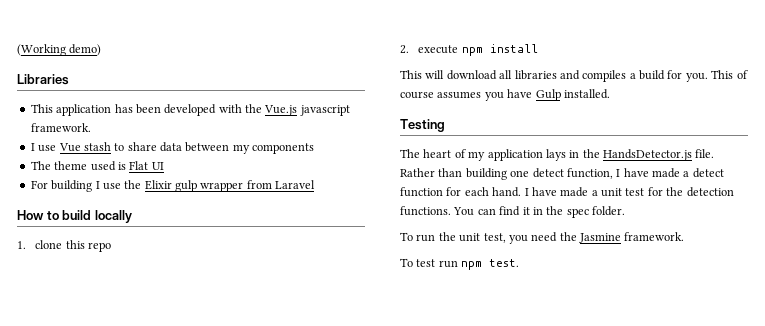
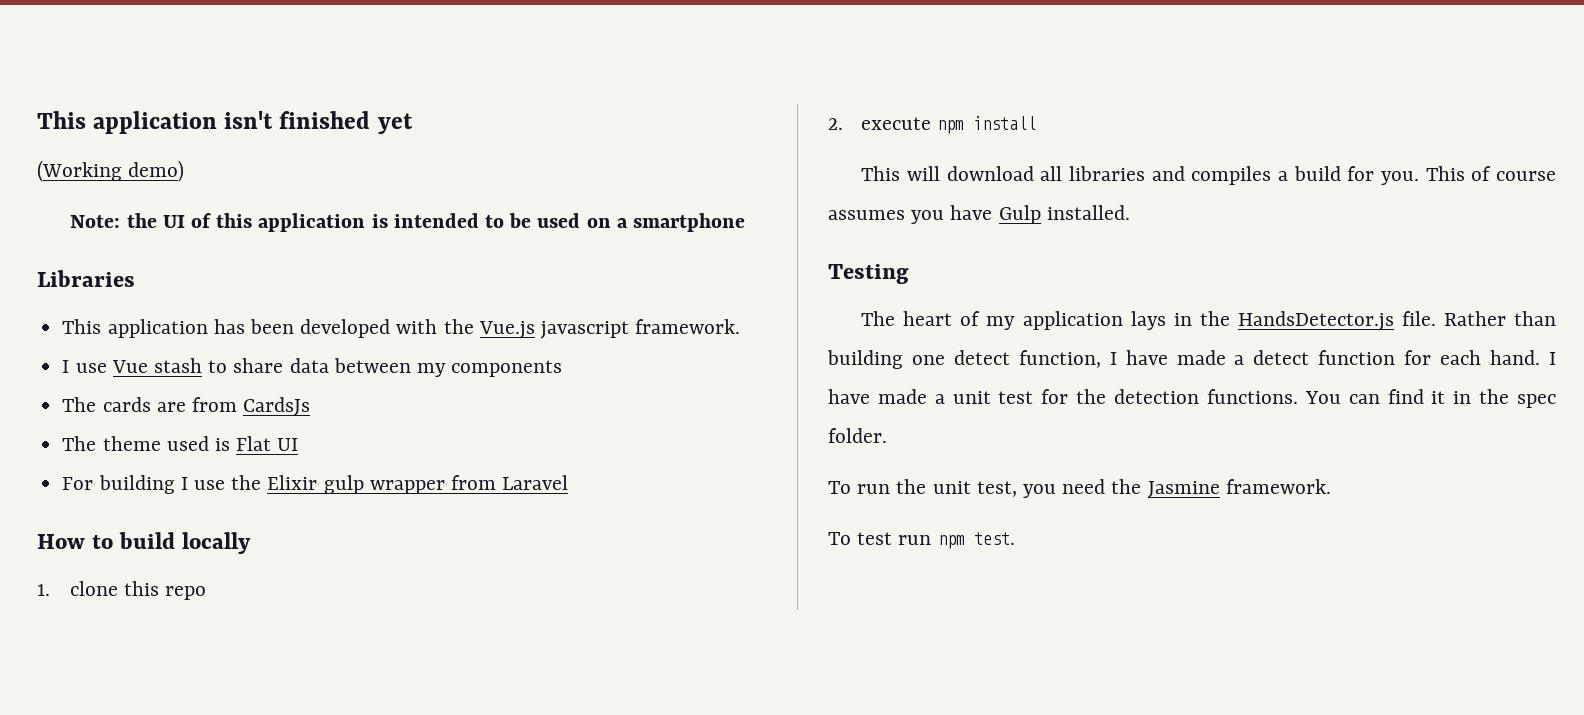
[17,44,102,56] (Working demo) -> [37,111,413,134] [37,160,185,182] [70,213,746,232] This application isn't finished yet // (Working demo) // Note: the UI of this application is intended to be used on a smartphone
(315, 148) none -> [62,397,311,416] // The cards are from CardsJs

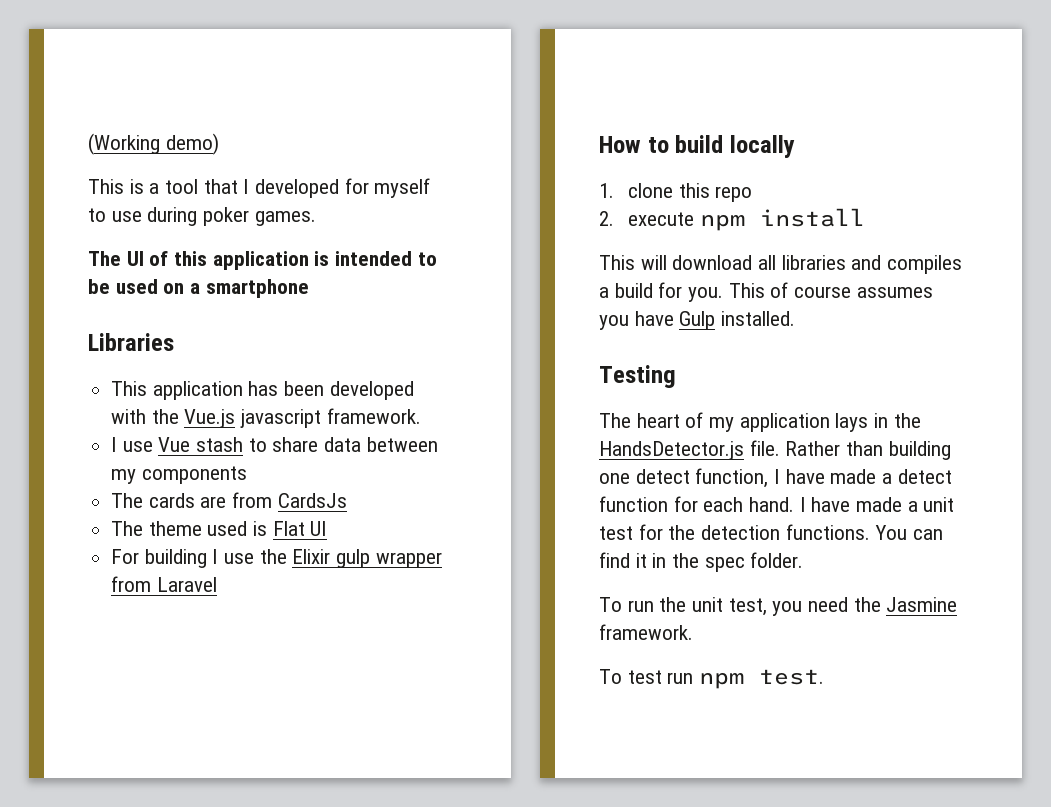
[37,111,413,134] [37,160,185,182] [70,213,157,228] This application isn't finished yet // (Working demo) // Note: the -> [88,133,219,155] [88,178,431,198] [88,207,316,226] [88,251,121,266] (Working demo) // This is a tool that I developed for myself to use during poker games. // The

